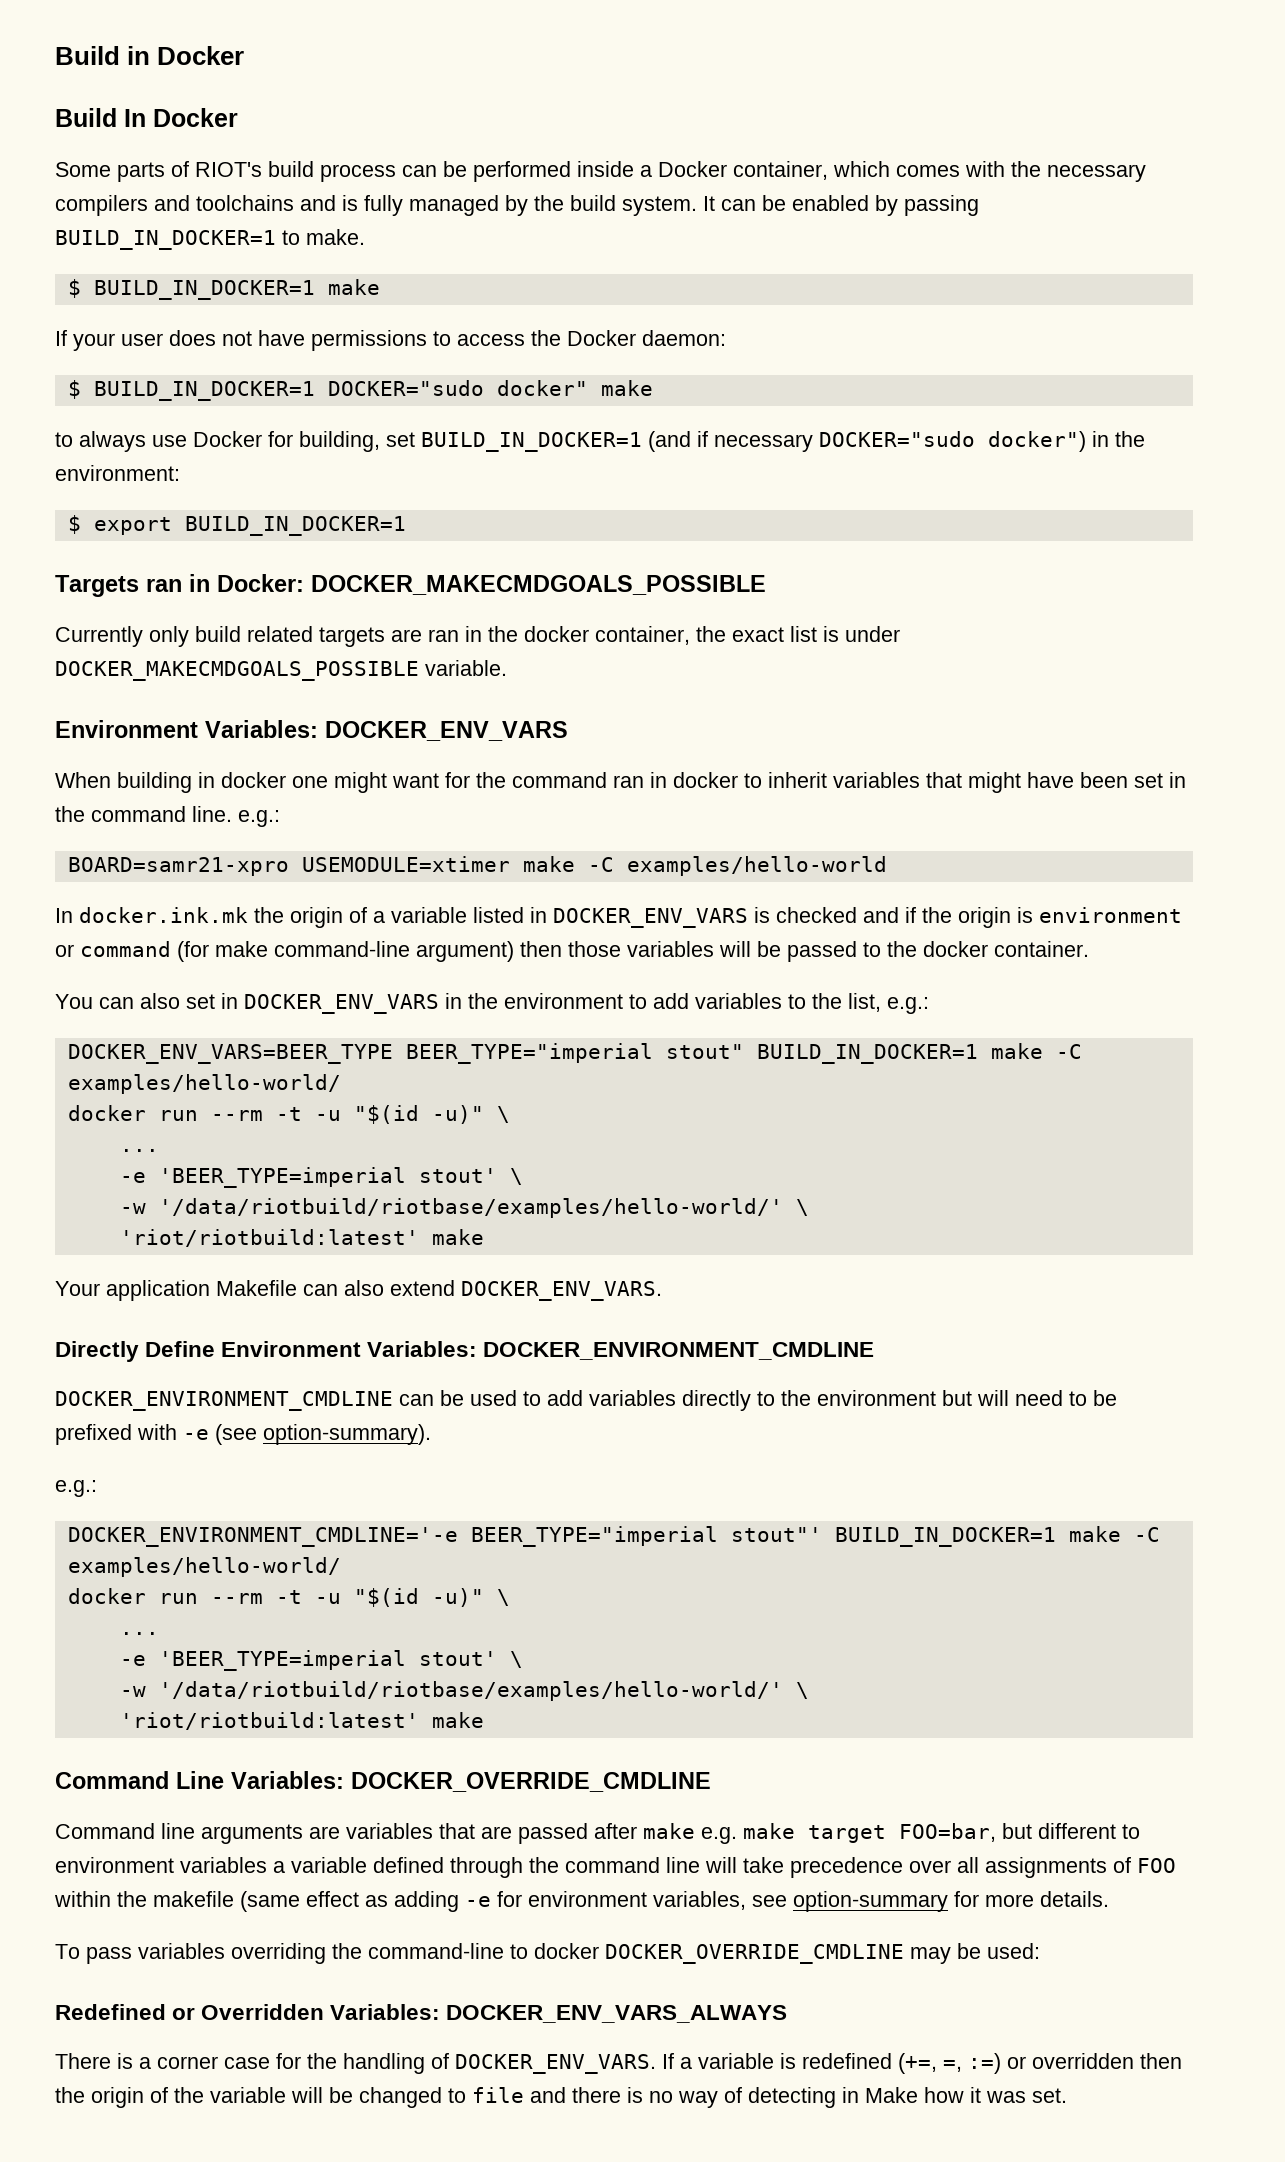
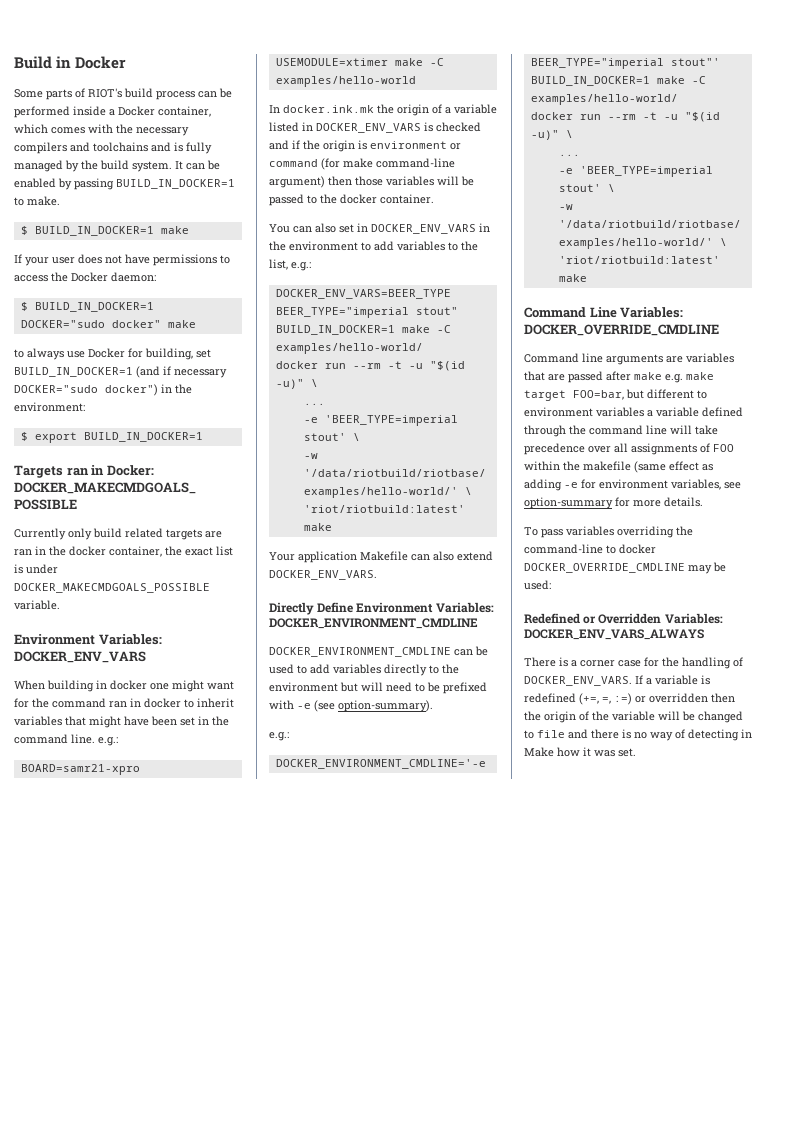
[55,108,238,127] // Build In Docker -> (127, 62) none

